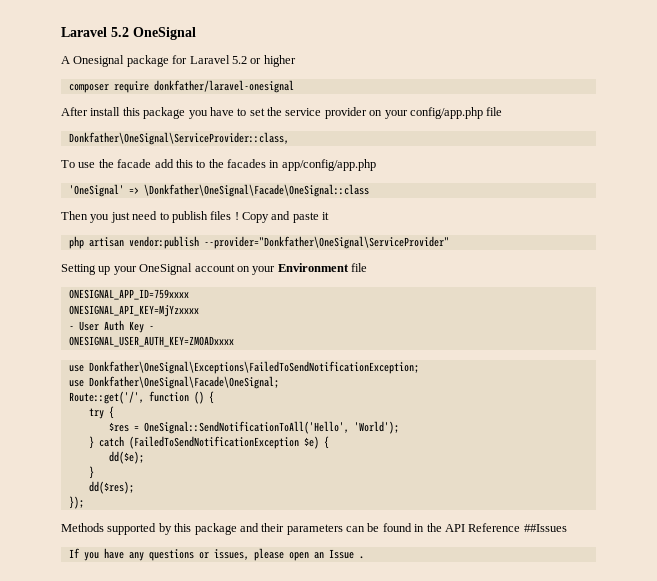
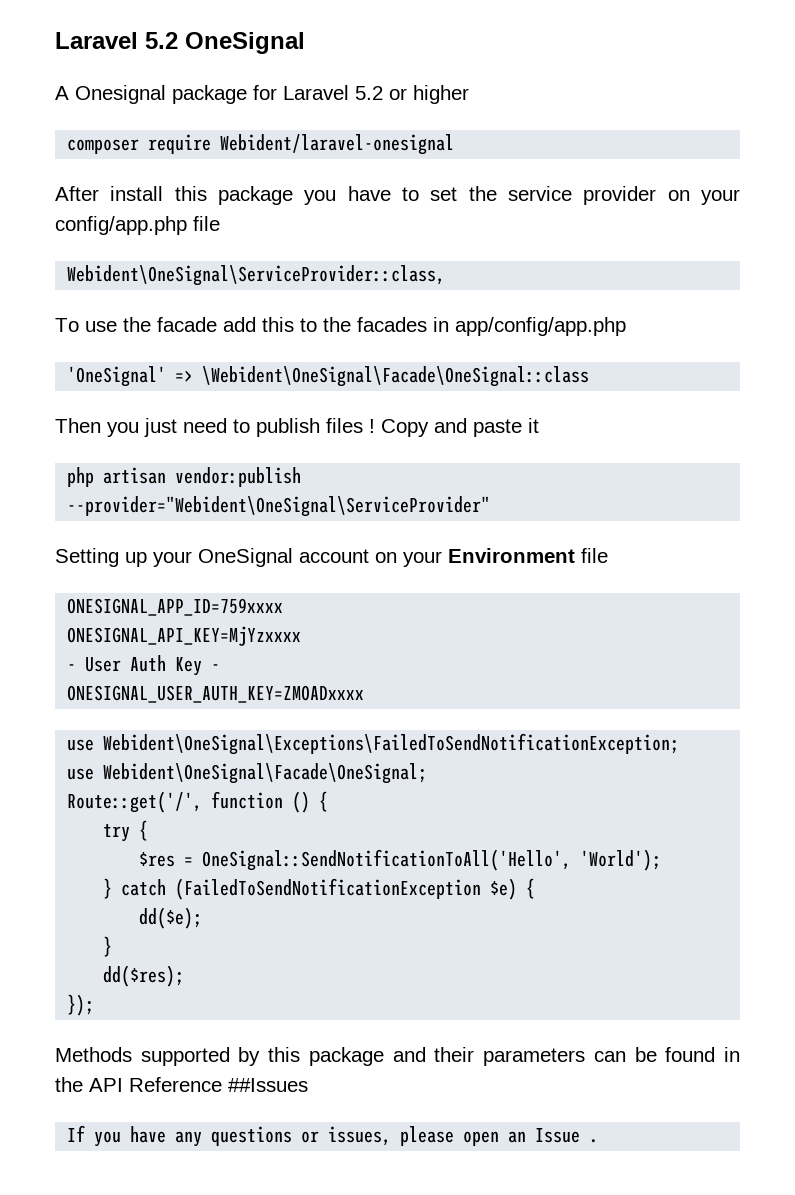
[153,80,294,93] donkfather/laravel-onesignal -> [220,134,455,155] Webident/laravel-onesignal
[68,132,289,145] Donkfather\OneSignal\ServiceProvider::class, -> [67,265,446,286] Webident\OneSignal\ServiceProvider::class,
[143,184,369,197] \Donkfather\OneSignal\Facade\OneSignal::class -> [202,366,590,387] \Webident\OneSignal\Facade\OneSignal::class
[203,236,449,249] --provider="Donkfather\OneSignal\ServiceProvider" -> [67,496,491,517] --provider="Webident\OneSignal\ServiceProvider"
[88,361,419,374] [68,376,279,389] Donkfather\OneSignal\Exceptions\FailedToSendNotificationException; // use Donkfather\OneSignal\Facade\OneSignal; -> [103,733,680,755] [67,763,428,784] Webident\OneSignal\Exceptions\FailedToSendNotificationException; // use Webident\OneSignal\Facade\OneSignal;

